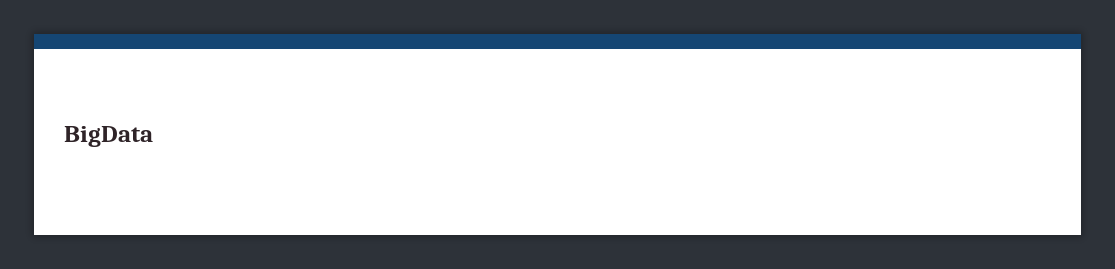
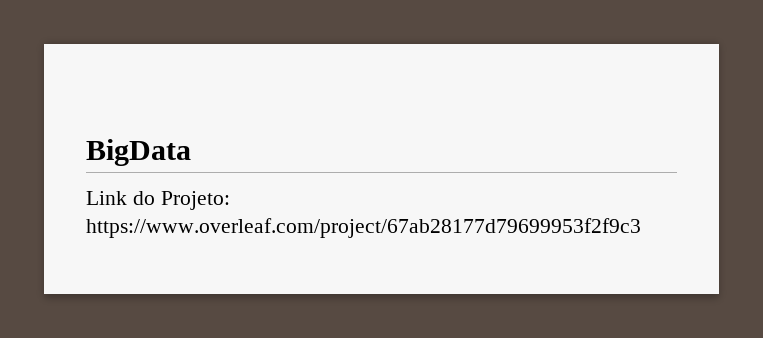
(153, 136) none -> [86,191,230,210] [86,218,641,238] // Link do Projeto: https://www.overleaf.com/project/67ab28177d79699953f2f9c3

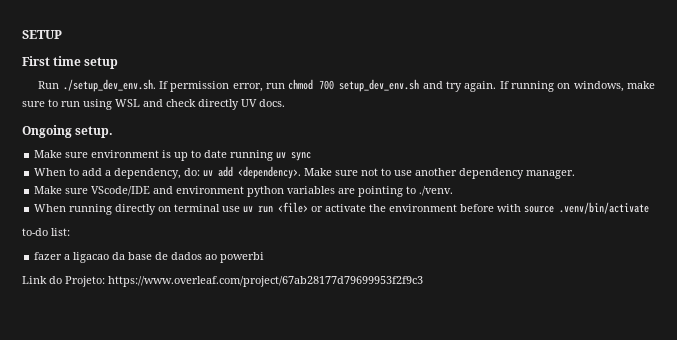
[86,139,191,166] BigData -> [22,30,62,39] [22,56,119,69] [38,79,655,92] [22,99,285,110] [22,125,114,138] [34,150,312,161] [34,166,576,179] [34,186,454,197] [34,202,650,215] [22,228,70,236] [34,252,265,263] SETUP // First time setup // Run ./setup_dev_env.sh. If permission error, run chmod 700 setup_dev_env.sh and try again. If running on windows, make sure to run using WSL and check directly UV docs. // Ongoing setup. // Make sure environment is up to date running uv sync // When to add a dependency, do: uv add <dependency>. Make sure not to use another dependency manager. // Make sure VScode/IDE and environment python variables are pointing to ./venv. // When running directly on terminal use uv run <file> or activate the environment before with source .venv/bin/activate // to-do list: // fazer a ligacao da base de dados ao powerbi

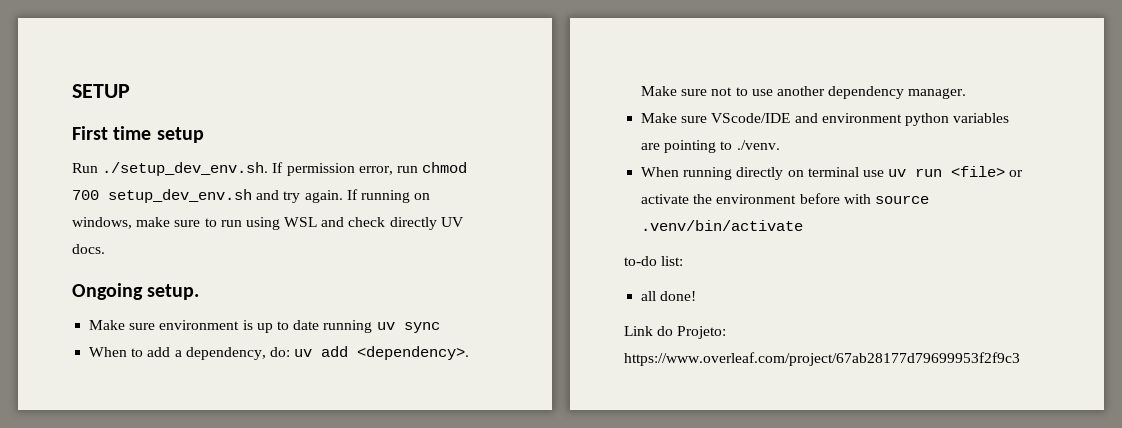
[34,252,265,263] fazer a ligacao da base de dados ao powerbi -> [641,291,697,301] all done!

